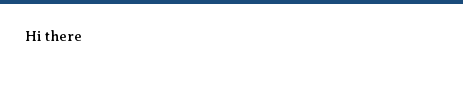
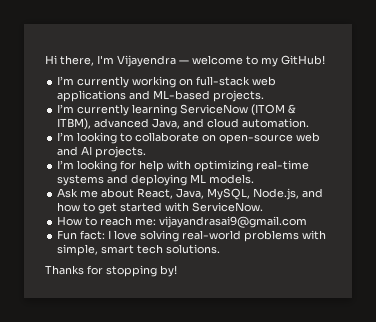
[45,30,83,41] there -> [60,55,325,67] [57,76,277,88] [57,90,265,102] [57,104,297,116] [57,118,310,130] [57,132,321,144] [57,146,147,158] [57,160,310,172] [57,174,255,186] [57,188,324,200] [57,202,264,214] [57,216,308,228] [57,230,327,242] [57,244,221,256] [45,265,177,277] there, I'm Vijayendra — welcome to my GitHub! // I’m currently working on full-stack web applications and ML-based projects. // I’m currently learning ServiceNow (ITOM & ITBM), advanced Java, and cloud automation. // I’m looking to collaborate on open-source web and AI projects. // I’m looking for help with optimizing real-time systems and deploying ML models. // Ask me about React, Java, MySQL, Node.js, and how to get started with ServiceNow. // How to reach me: vijayandrasai9@gmail.com // Fun fact: I love solving real-world problems with simple, smart tech solutions. // Thanks for stopping by!

